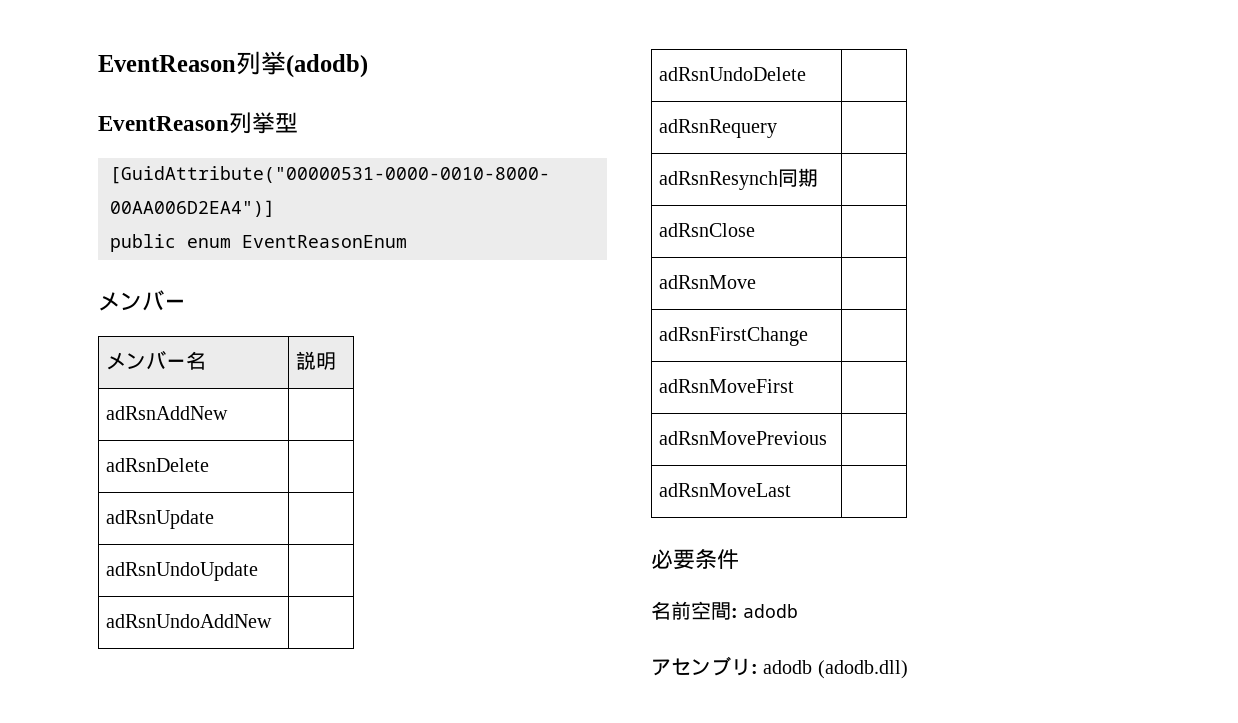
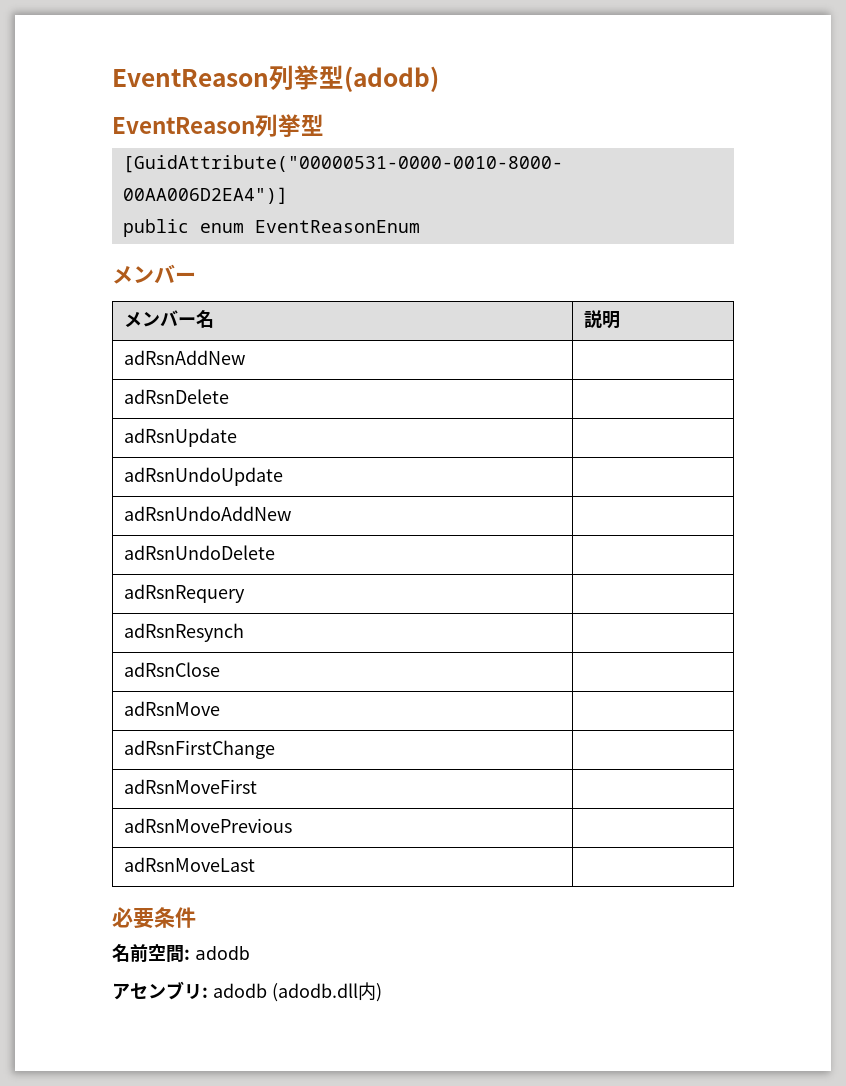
[98,51,286,75] EventReason列挙 -> [112,65,344,90] EventReason列挙型
[778,168,819,187] 同期 -> (245, 632) none
[817,660,908,679] (adodb.dll) -> [271,982,382,1002] (adodb.dll内)

